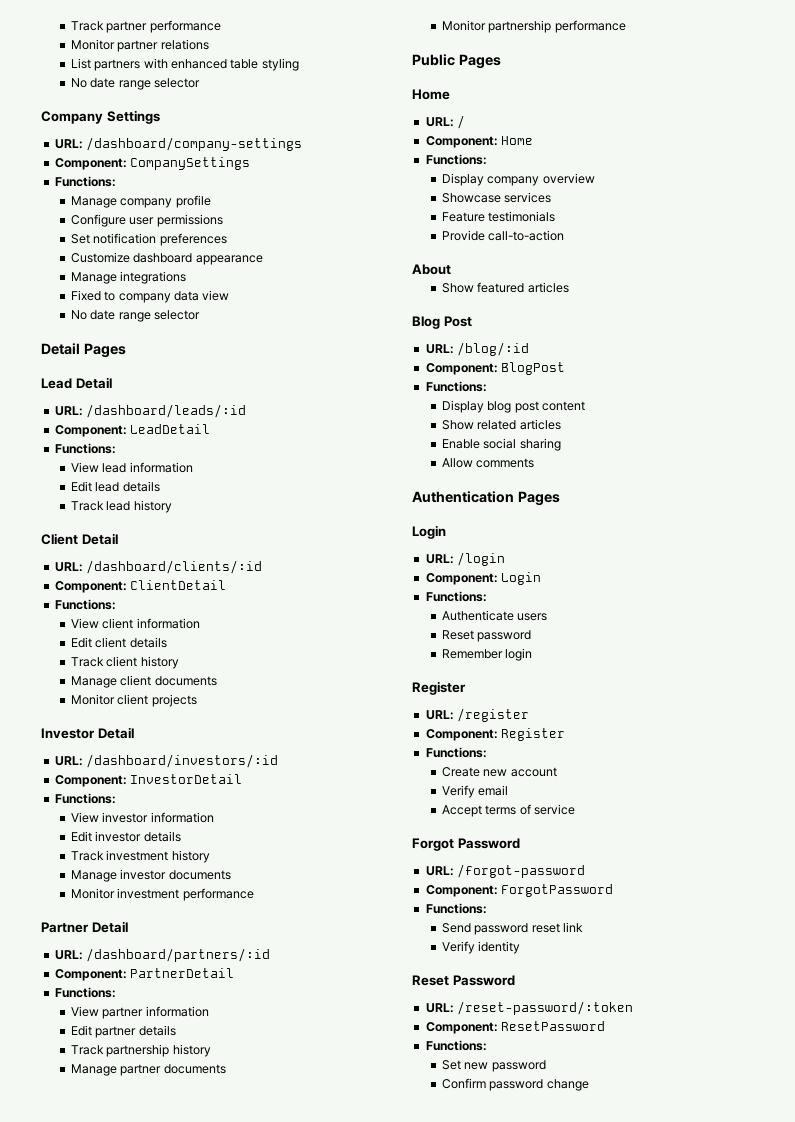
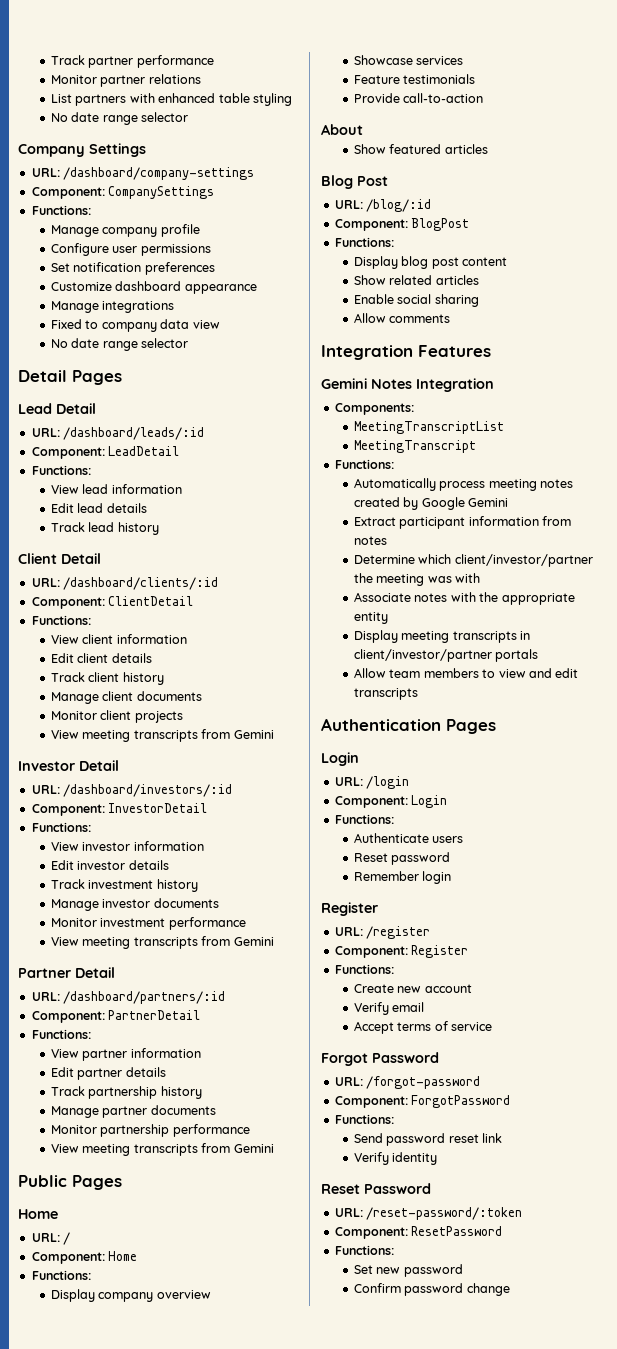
(197, 700) none -> [51,729,274,742] // View meeting transcripts from Gemini
(254, 894) none -> [51,936,274,949] // View meeting transcripts from Gemini
(626, 26) none -> [51,1143,274,1156] // View meeting transcripts from Gemini
(535, 463) none -> [321,345,491,360] [321,378,494,392] [334,403,414,415] [354,421,505,434] [354,440,477,453] [334,459,394,469] [354,478,574,491] [354,497,509,510] [354,516,572,529] [354,536,388,545] [354,554,593,567] [354,573,481,586] [354,592,575,605] [354,612,389,624] [354,630,531,643] [354,649,539,662] [354,668,579,678] [354,688,419,700] // Integration Features // Gemini Notes Integration // Components: // MeetingTranscriptList // MeetingTranscript // Functions: // Automatically process meeting notes created by Google Gemini // Extract participant information from notes // Determine which client/investor/partner the meeting was with // Associate notes with the appropriate entity // Display meeting transcripts in client/investor/partner portals // Allow team members to view and edit transcripts

